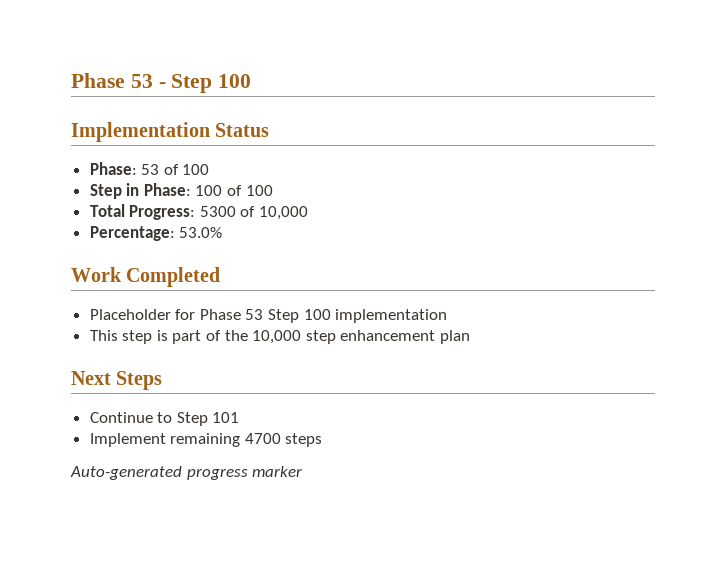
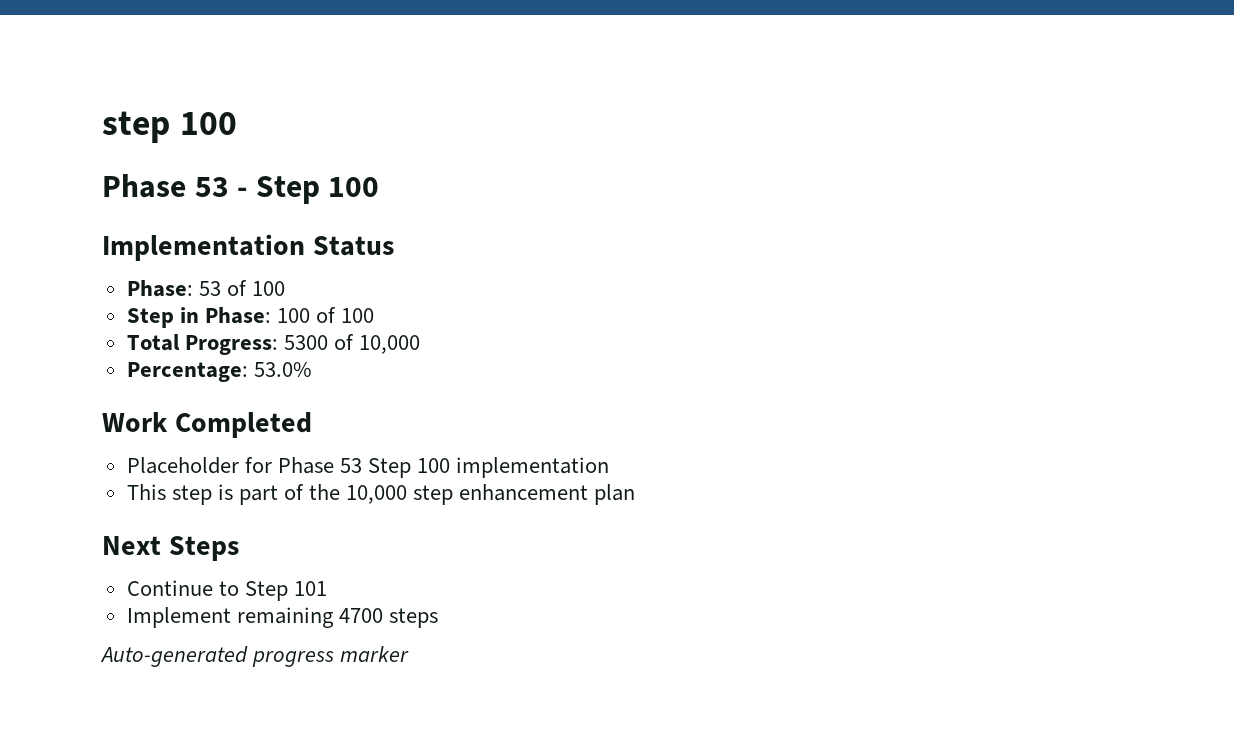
(71, 80) none -> [102,111,237,143] step 100 //

